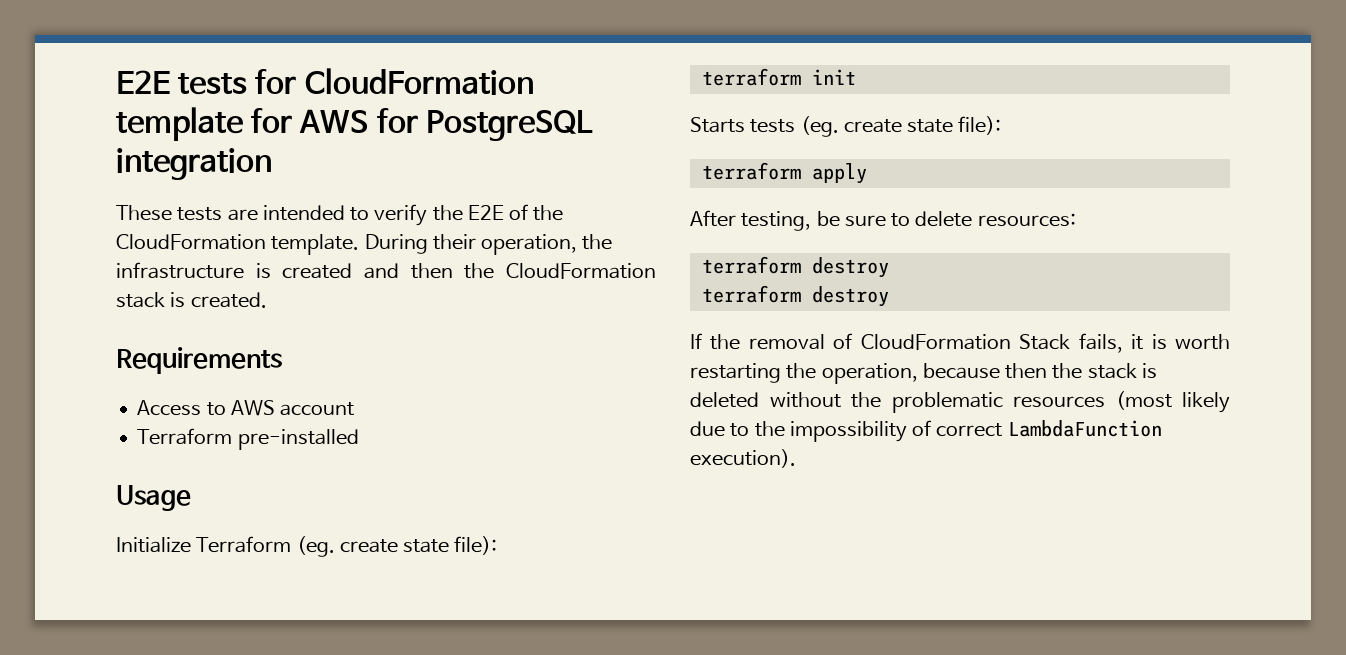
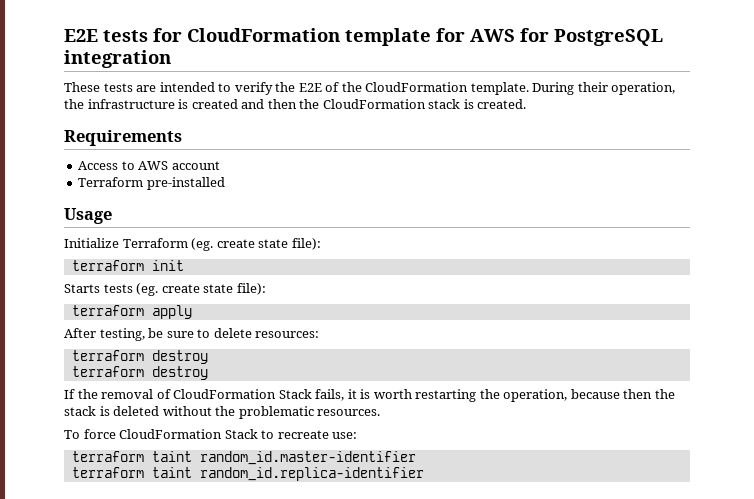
[1013,391,1230,413] [690,420,1162,442] [690,449,796,468] resources (most likely due to the impossibility of correct LambdaFunction execution). -> [317,409,381,416] [64,429,358,439] [71,451,416,465] [71,467,424,481] resources. // To force CloudFormation Stack to recreate use: // terraform taint random_id.master-identifier // terraform taint random_id.replica-identifier

